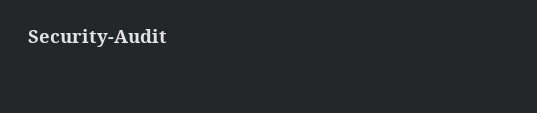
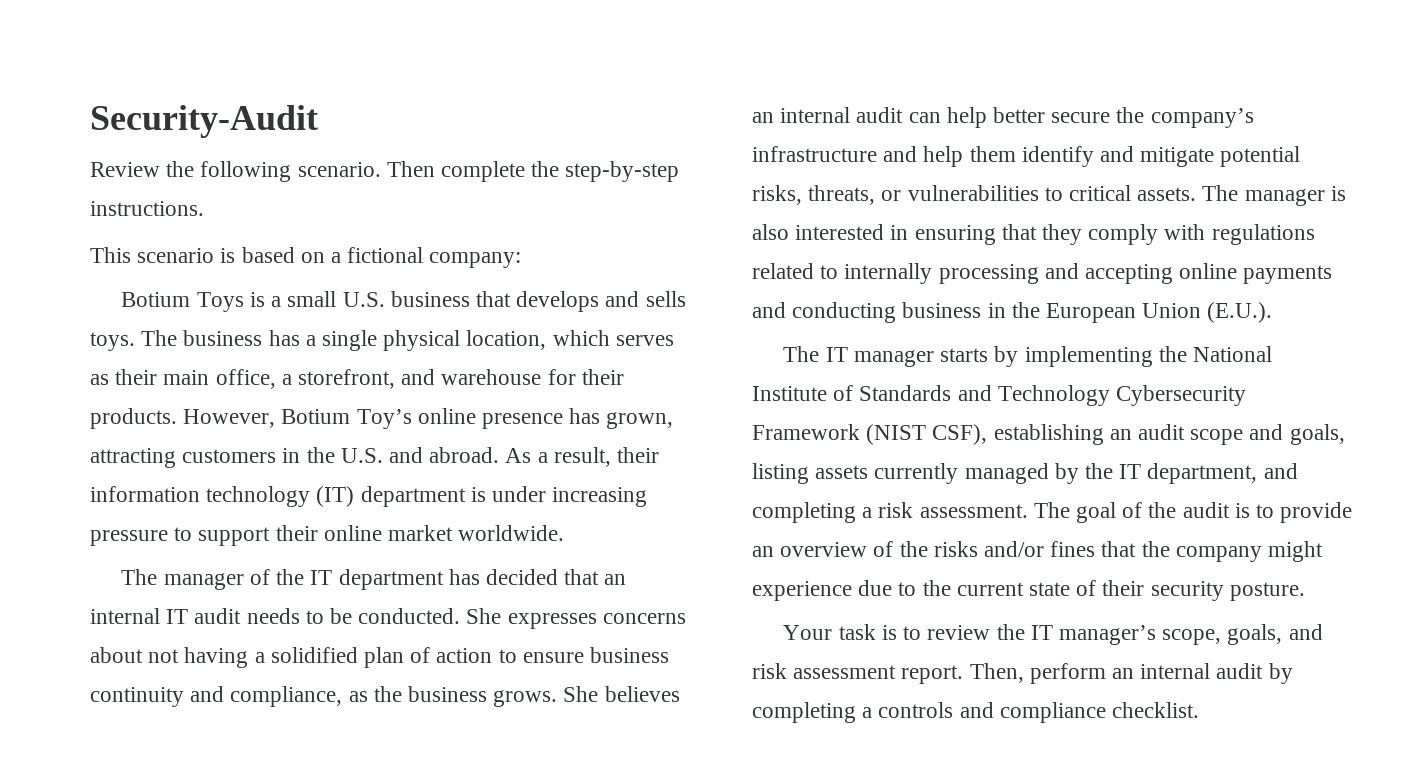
(167, 38) none -> [90,161,680,182] [90,201,204,216] [90,247,522,268] [121,291,686,312] [90,330,674,351] [90,369,624,389] [90,408,674,429] [90,447,660,468] [90,486,648,507] [90,525,565,546] [121,569,627,590] [90,608,686,629] [90,647,670,668] [90,686,680,707] [752,107,1254,128] [752,146,1301,167] [752,185,1346,206] [752,224,1315,245] [752,263,1333,284] [752,302,1273,323] [783,346,1272,367] [752,385,1247,406] [752,424,1345,445] [752,463,1298,484] [752,502,1353,523] [752,541,1324,562] [752,580,1305,601] [783,624,1323,645] [752,663,1293,684] [752,702,1200,723] // Review the following scenario. Then complete the step-by-step instructions. // This scenario is based on a fictional company: // Botium Toys is a small U.S. business that develops and sells toys. The business has a single physical location, which serves as their main office, a storefront, and warehouse for their products. However, Botium Toy’s online presence has grown, attracting customers in the U.S. and abroad. As a result, their information technology (IT) department is under increasing pressure to support their online market worldwide. // The manager of the IT department has decided that an internal IT audit needs to be conducted. She expresses concerns about not having a solidified plan of action to ensure business continuity and compliance, as the business grows. She believes an internal audit can help better secure the company’s infrastructure and help them identify and mitigate potential risks, threats, or vulnerabilities to critical assets. The manager is also interested in ensuring that they comply with regulations related to internally processing and accepting online payments and conducting business in the European Union (E.U.). // The IT manager starts by implementing the National Institute of Standards and Technology Cybersecurity Framework (NIST CSF), establishing an audit scope and goals, listing assets currently managed by the IT department, and completing a risk assessment. The goal of the audit is to provide an overview of the risks and/or fines that the company might experience due to the current state of their security posture. // Your task is to review the IT manager’s scope, goals, and risk assessment report. Then, perform an internal audit by completing a controls and compliance checklist.

